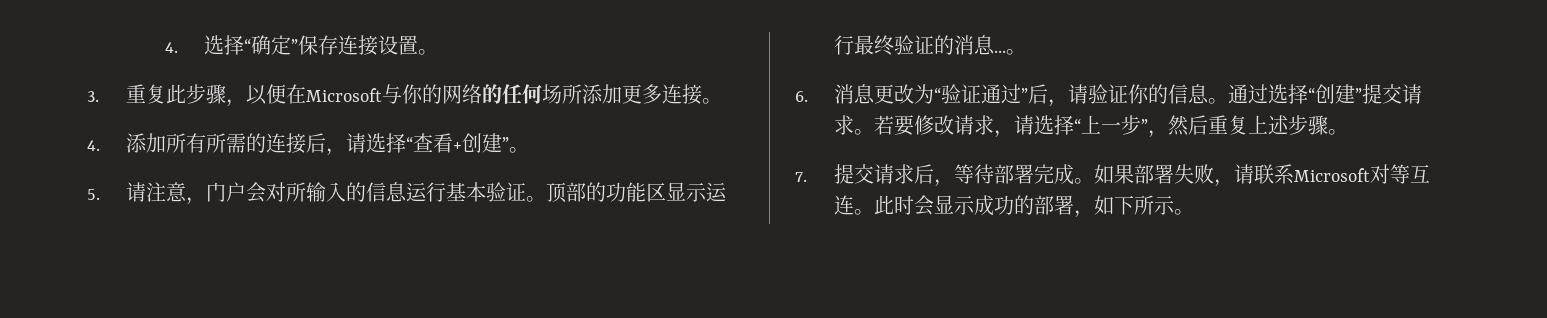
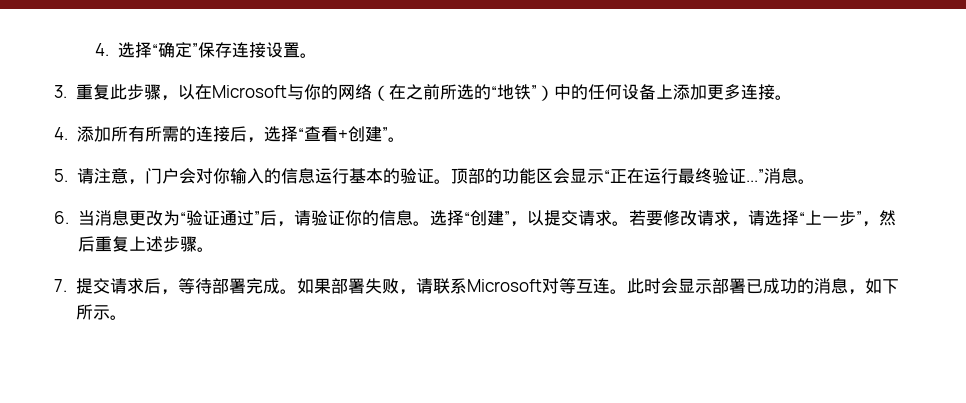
[265,84,286,104] 便 -> (195, 92) none
[481,84,582,104] 的任何场所 -> [371,84,673,101] （在之前所选的“地铁”）中的任何设备上
[345,133,366,153] 请 -> (264, 140) none
[285,182,306,202] 所 -> [212,168,230,184] 你
(486, 192) none -> [382,168,400,184] 的
[665,182,707,202] 显示 -> [552,168,644,184] 会显示“正在
[933,35,1006,55] 的消息... -> [745,168,798,184] ...”消息
(808, 96) none -> [77,210,95,226] 当
[1227,84,1268,104] 通过 -> (430, 223) none
(1362, 95) none -> [509,210,544,227] ，以
[973,195,1074,216] 成功的部署 -> [711,278,848,294] 部署已成功的消息

